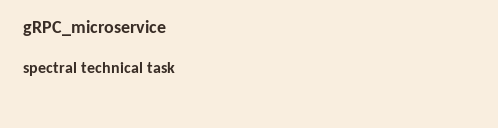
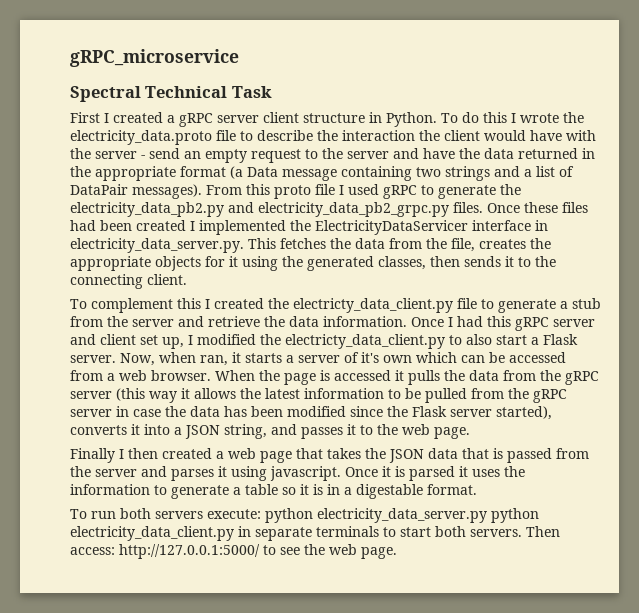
[23,62,176,76] spectral technical task -> [70,86,272,102] [70,112,584,127] [70,130,596,145] [70,148,595,163] [70,166,574,181] [70,184,521,199] [70,202,588,217] [70,220,548,235] [70,238,551,253] [70,256,556,271] [70,274,187,289] [70,298,601,313] [70,316,595,331] [70,334,578,349] [70,352,566,366] [70,370,599,385] [70,388,567,403] [70,406,552,420] [70,424,470,439] [70,448,589,463] [70,466,525,481] [70,484,477,499] [70,508,539,523] [70,526,560,541] [70,544,397,559] Spectral Technical Task // First I created a gRPC server client structure in Python. To do this I wrote the electricity_data.proto file to describe the interaction the client would have with the server - send an empty request to the server and have the data returned in the appropriate format (a Data message containing two strings and a list of DataPair messages). From this proto file I used gRPC to generate the electricity_data_pb2.py and electricity_data_pb2_grpc.py files. Once these files had been created I implemented the ElectricityDataServicer interface in electricity_data_server.py. This fetches the data from the file, creates the appropriate objects for it using the generated classes, then sends it to the connecting client. // To complement this I created the electricty_data_client.py file to generate a stub from the server and retrieve the data information. Once I had this gRPC server and client set up, I modified the electricty_data_client.py to also start a Flask server. Now, when ran, it starts a server of it's own which can be accessed from a web browser. When the page is accessed it pulls the data from the gRPC server (this way it allows the latest information to be pulled from the gRPC server in case the data has been modified since the Flask server started), converts it into a JSON string, and passes it to the web page. // Finally I then created a web page that takes the JSON data that is passed from the server and parses it using javascript. Once it is parsed it uses the information to generate a table so it is in a digestable format. // To run both servers execute: python electricity_data_server.py python electricity_data_client.py in separate terminals to start both servers. Then access: http://127.0.0.1:5000/ to see the web page.

